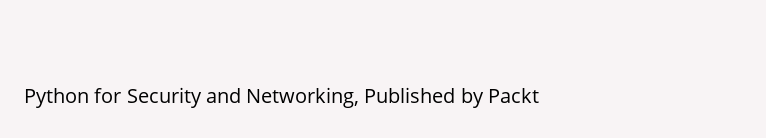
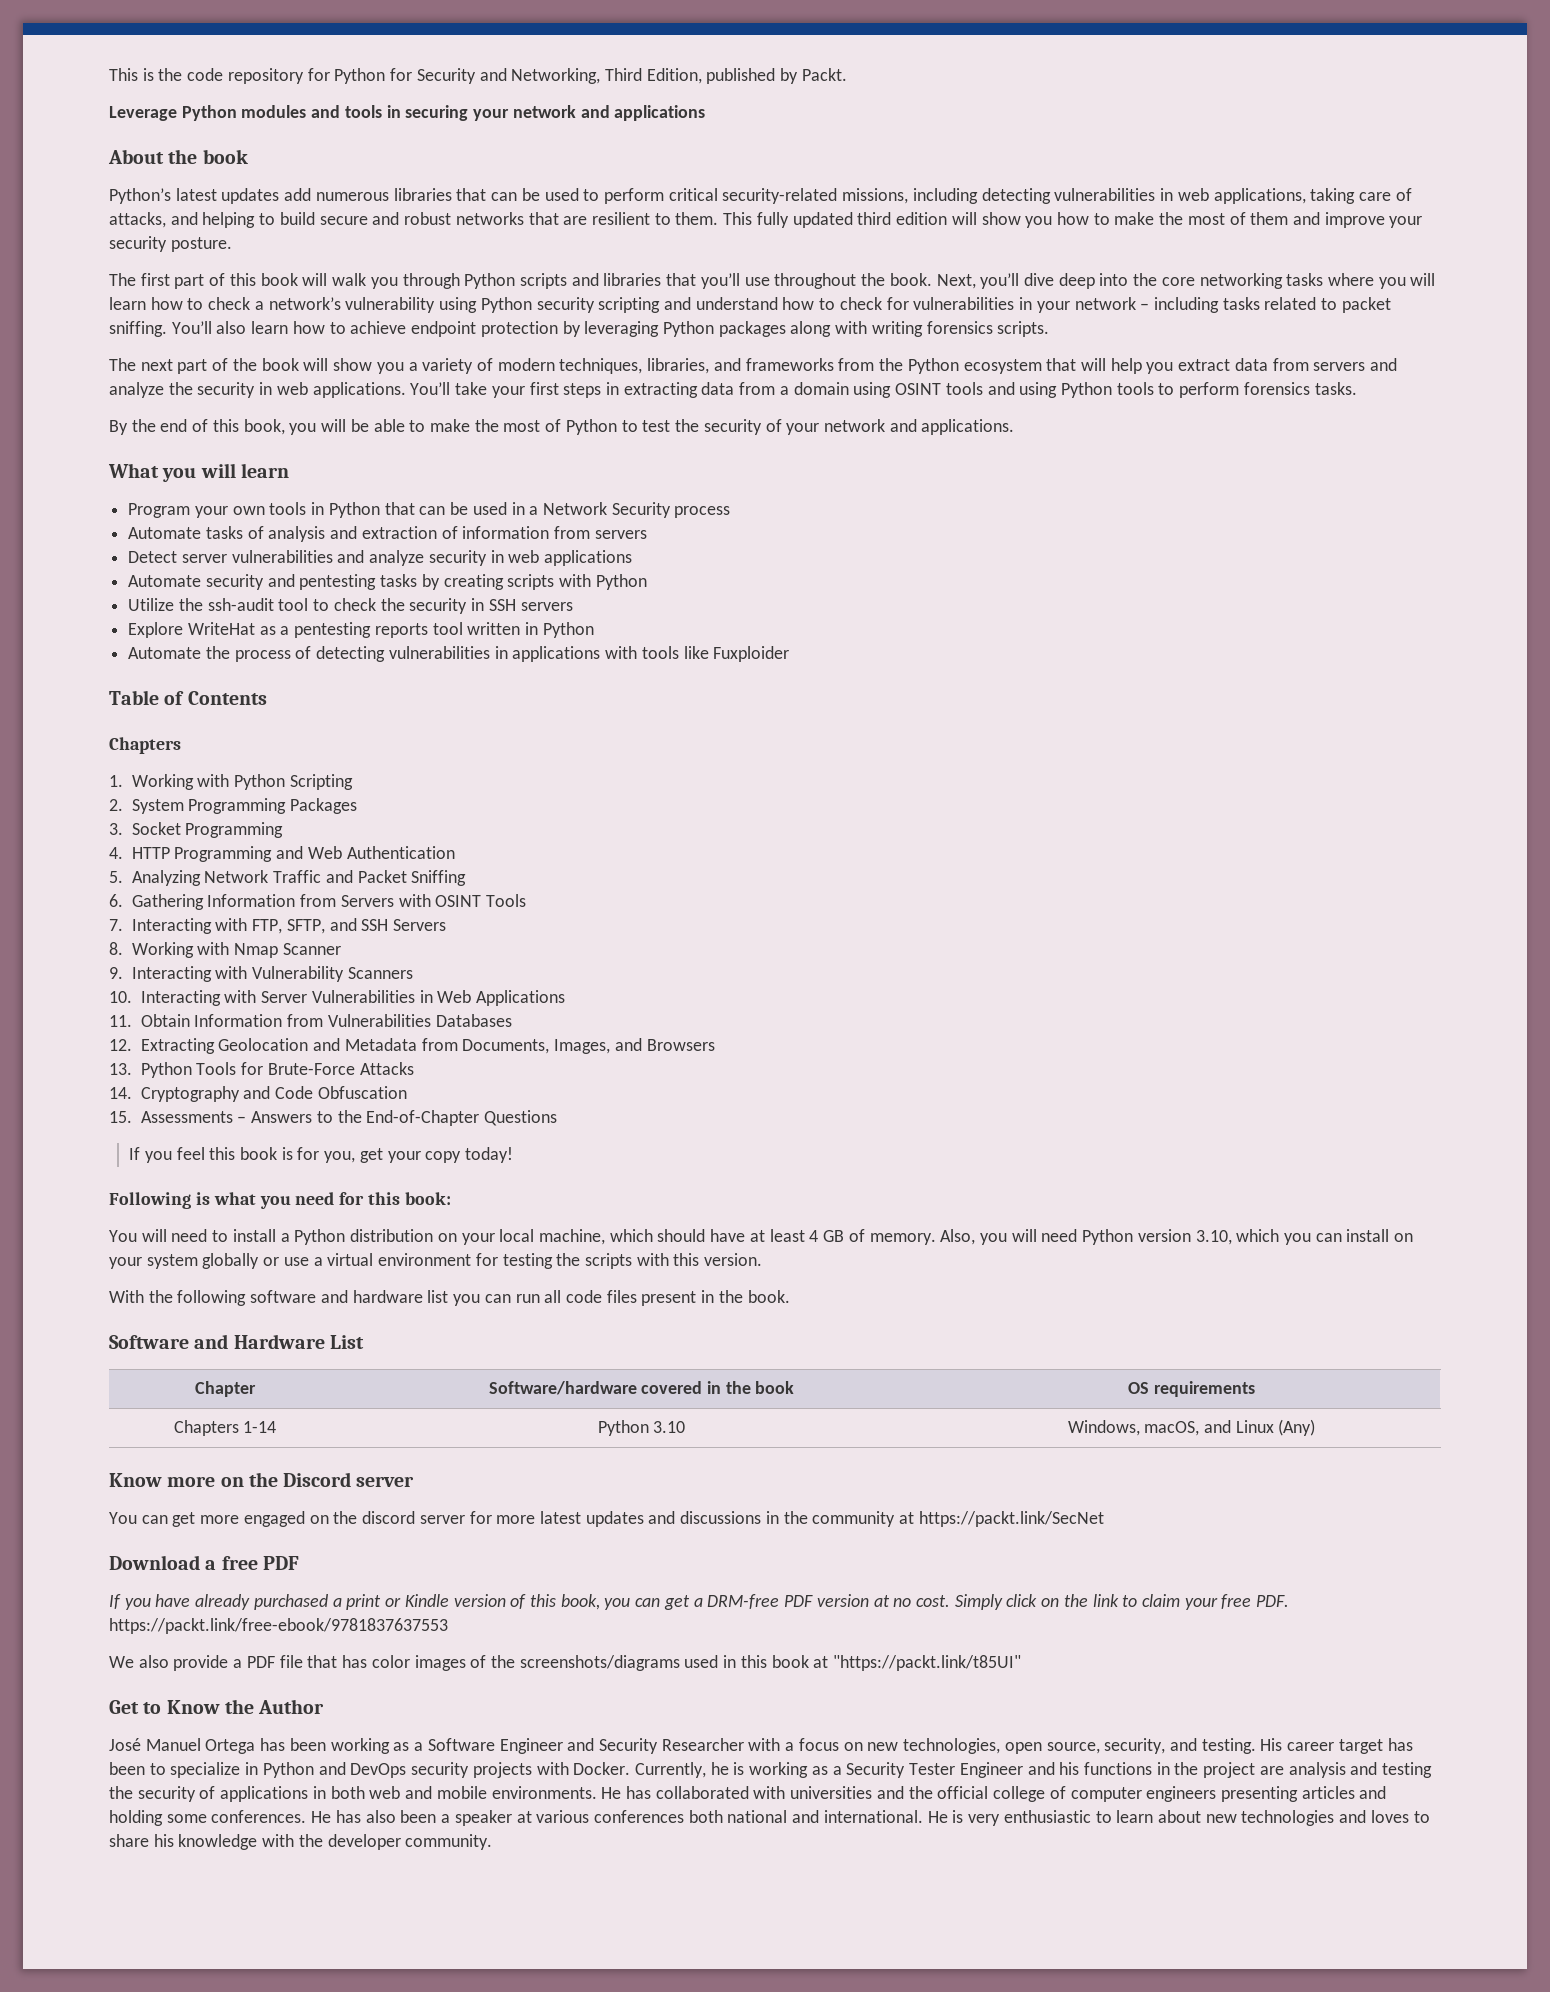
(24, 98) none -> [109,68,330,84] This is the code repository for
[364,87,539,108] Published by Packt -> [604,68,847,84] [109,105,706,121] [108,149,248,164] [109,188,1412,204] [109,212,1423,228] [109,236,232,252] [109,273,1436,289] [109,297,1391,313] [109,321,1050,337] [109,358,1398,374] [109,382,1357,398] [109,419,1015,435] [108,463,289,482] [128,502,731,518] [128,526,647,542] [128,550,633,566] [128,574,647,590] [128,598,573,614] [128,622,594,638] [128,646,790,662] [109,690,267,705] [109,737,181,754] [109,774,353,790] [109,798,358,814] [109,822,284,838] [109,846,455,862] [109,870,467,886] [109,894,527,910] [109,918,447,934] [109,942,341,958] [109,966,413,982] [109,990,566,1006] [109,1014,512,1027] [109,1038,715,1054] [109,1062,414,1078] [109,1086,407,1102] [109,1110,558,1126] [129,1147,514,1163] [109,1192,452,1209] [109,1229,1414,1245] [109,1253,763,1269] [109,1290,790,1306] [109,1334,364,1349] [195,1381,256,1397] [488,1381,795,1395] [1128,1381,1255,1397] [173,1420,277,1436] [597,1420,686,1436] [1067,1419,1316,1436] [109,1472,415,1487] [109,1511,1104,1527] [109,1555,299,1570] [109,1594,1290,1610] [109,1618,448,1634] [109,1655,1022,1671] [109,1699,325,1714] [109,1738,1413,1754] [109,1762,1433,1778] [109,1786,1387,1802] [109,1810,1430,1826] [109,1834,493,1850] Third Edition, published by Packt. // Leverage Python modules and tools in securing your network and applications // About the book // Python’s latest updates add numerous libraries that can be used to perform critical security-related missions, including detecting vulnerabilities in web applications, taking care of attacks, and helping to build secure and robust networks that are resilient to them. This fully updated third edition will show you how to make the most of them and improve your security posture. // The first part of this book will walk you through Python scripts and libraries that you’ll use throughout the book. Next, you’ll dive deep into the core networking tasks where you will learn how to check a network’s vulnerability using Python security scripting and understand how to check for vulnerabilities in your network – including tasks related to packet sniffing. You’ll also learn how to achieve endpoint protection by leveraging Python packages along with writing forensics scripts. // The next part of the book will show you a variety of modern techniques, libraries, and frameworks from the Python ecosystem that will help you extract data from servers and analyze the security in web applications. You’ll take your first steps in extracting data from a domain using OSINT tools and using Python tools to perform forensics tasks. // By the end of this book, you will be able to make the most of Python to test the security of your network and applications. // What you will learn // Program your own tools in Python that can be used in a Network Security process // Automate tasks of analysis and extraction of information from servers // Detect server vulnerabilities and analyze security in web applications // Automate security and pentesting tasks by creating scripts with Python // Utilize the ssh-audit tool to check the security in SSH servers // Explore WriteHat as a pentesting reports tool written in Python // Automate the process of detecting vulnerabilities in applications with tools like Fuxploider // Table of Contents // Chapters // 1. Working with Python Scripting // 2. System Programming Packages // 3. Socket Programming // 4. HTTP Programming and Web Authentication // 5. Analyzing Network Traffic and Packet Sniffing // 6. Gathering Information from Servers with OSINT Tools // 7. Interacting with FTP, SFTP, and SSH Servers // 8. Working with Nmap Scanner // 9. Interacting with Vulnerability Scanners // 10. Interacting with Server Vulnerabilities in Web Applications // 11. Obtain Information from Vulnerabilities Databases // 12. Extracting Geolocation and Metadata from Documents, Images, and Browsers // 13. Python Tools for Brute-Force Attacks // 14. Cryptography and Code Obfuscation // 15. Assessments – Answers to the End-of-Chapter Questions // If you feel this book is for you, get your copy today! // Following is what you need for this book: // You will need to install a Python distribution on your local machine, which should have at least 4 GB of memory. Also, you will need Python version 3.10, which you can install on your system globally or use a virtual environment for testing the scripts with this version. // With the following software and hardware list you can run all code files present in the book. // Software and Hardware List // Chapter | Software/hardware covered in the book | OS requirements // Chapters 1-14 | Python 3.10 | Windows, macOS, and Linux (Any) // Know more on the Discord server // You can get more engaged on the discord server for more latest updates and discussions in the community at https://packt.link/SecNet // Download a free PDF // If you have already purchased a print or Kindle version of this book, you can get a DRM-free PDF version at no cost. Simply click on the link to claim your free PDF. https://packt.link/free-ebook/9781837637553 // We also provide a PDF file that has color images of the screenshots/diagrams used in this book at "https://packt.link/t85UI" // Get to Know the Author // José Manuel Ortega has been working as a Software Engineer and Security Researcher with a focus on new technologies, open source, security, and testing. His career target has been to specialize in Python and DevOps security projects with Docker. Currently, he is working as a Security Tester Engineer and his functions in the project are analysis and testing the security of applications in both web and mobile environments. He has collaborated with universities and the official college of computer engineers presenting articles and holding some conferences. He has also been a speaker at various conferences both national and international. He is very enthusiastic to learn about new technologies and loves to share his knowledge with the developer community.

